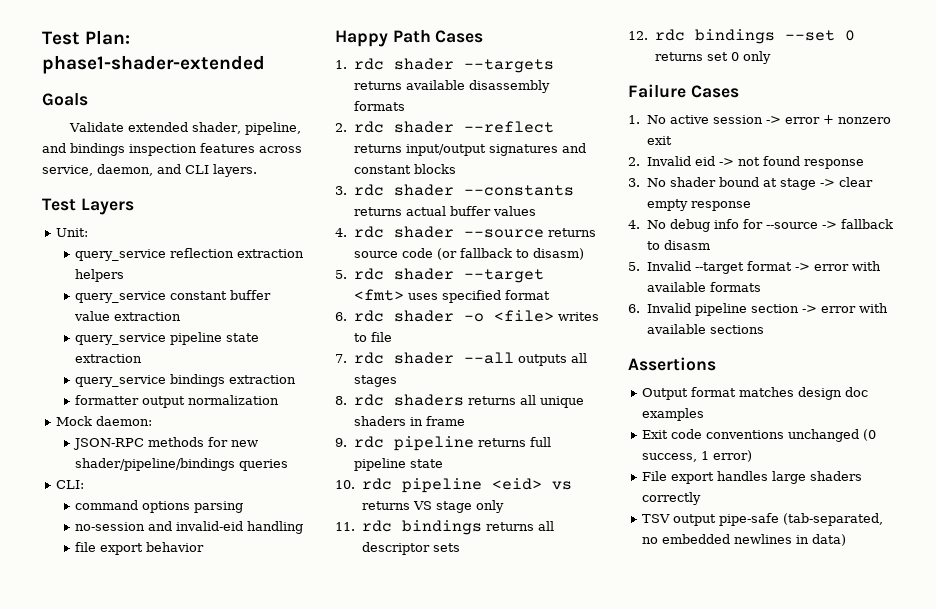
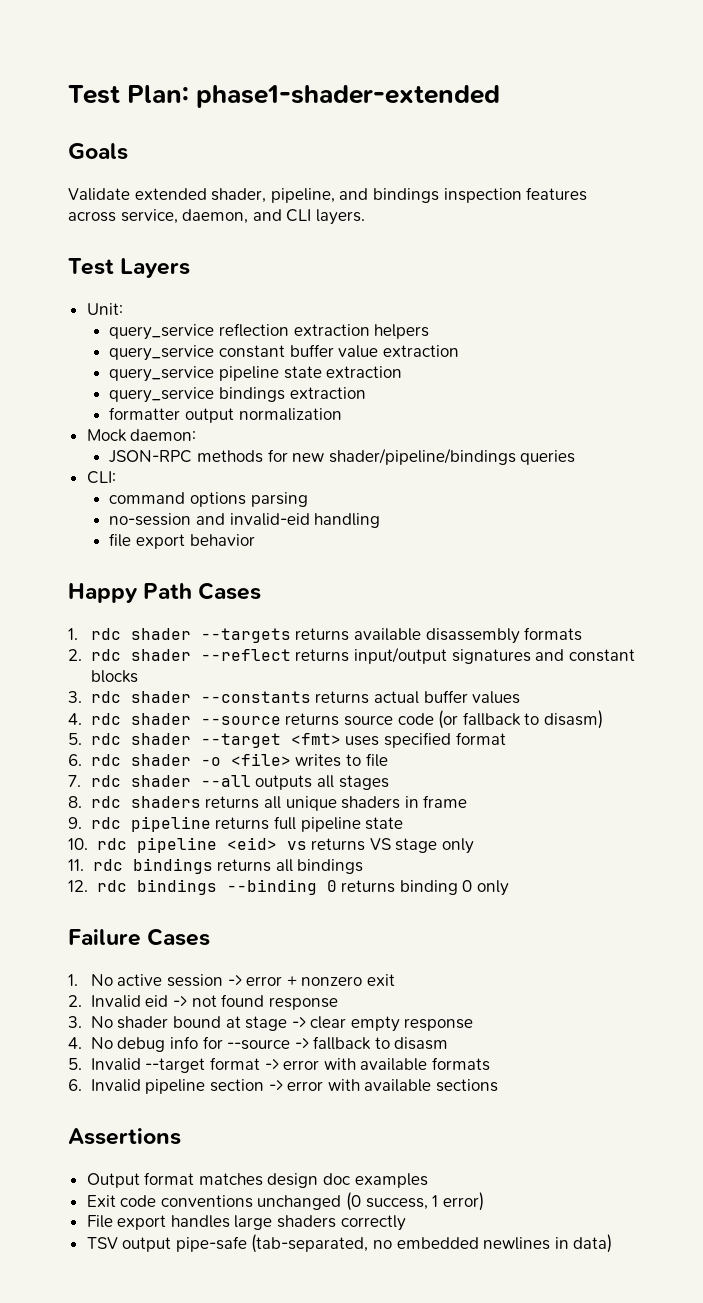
[361,542,460,555] descriptor sets -> [297,859,364,874] bindings
[784,30,835,41] --set -> [226,879,317,895] --binding
[706,52,728,61] set -> [399,880,458,895] binding

